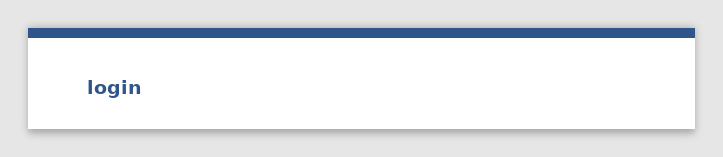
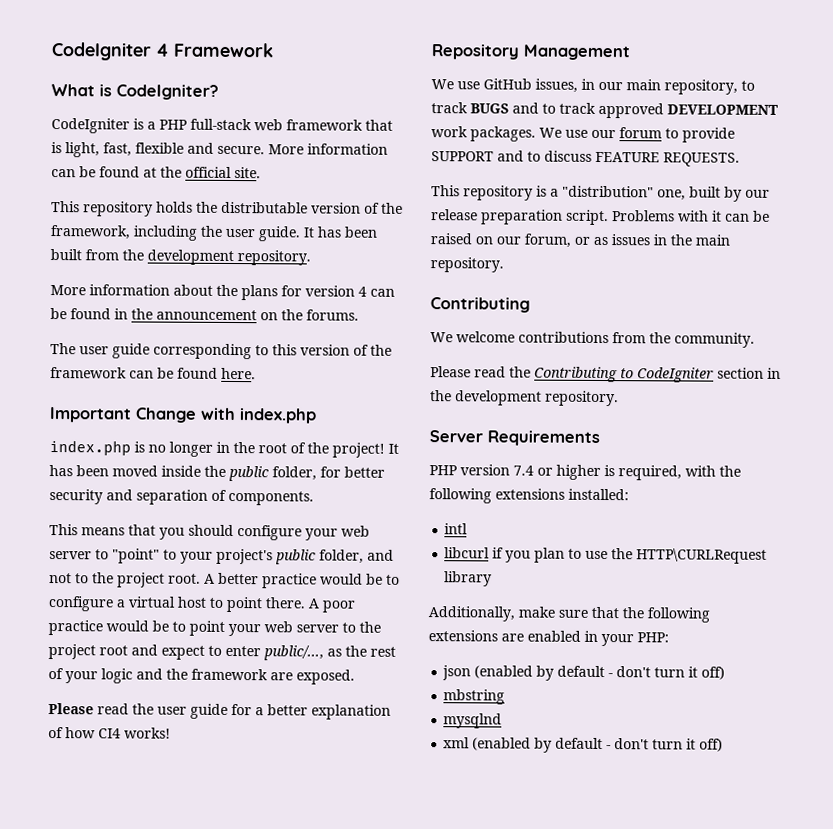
[87,80,142,98] login -> [51,42,274,61] [51,84,219,100] [51,118,393,134] [51,142,388,158] [51,166,261,179] [51,201,403,217] [50,225,378,242] [50,249,311,266] [50,284,395,301] [50,308,359,321] [50,343,392,360] [50,367,256,380] [49,407,317,424] [49,440,399,458] [49,465,385,482] [49,489,314,506] [49,524,370,541] [49,548,394,565] [49,572,400,589] [48,596,355,613] [48,620,381,637] [48,644,396,661] [48,668,355,685] [48,703,391,720] [48,727,171,739] [431,44,631,61] [431,78,755,95] [431,102,778,119] [431,126,735,143] [431,150,740,167] [431,185,770,202] [431,209,770,226] [430,233,730,248] [430,257,504,273] [430,297,530,313] [430,331,755,348] [430,366,781,383] [430,390,619,407] [429,430,600,446] [429,464,741,481] [429,488,629,504] [444,523,469,535] [444,547,768,564] [444,571,493,587] [428,606,710,623] [428,630,669,647] [442,665,726,681] [443,689,506,705] [443,713,503,729] [443,737,724,753] CodeIgniter 4 Framework // What is CodeIgniter? // CodeIgniter is a PHP full-stack web framework that is light, fast, flexible and secure. More information can be found at the official site. // This repository holds the distributable version of the framework, including the user guide. It has been built from the development repository. // More information about the plans for version 4 can be found in the announcement on the forums. // The user guide corresponding to this version of the framework can be found here. // Important Change with index.php // index.php is no longer in the root of the project! It has been moved inside the public folder, for better security and separation of components. // This means that you should configure your web server to "point" to your project's public folder, and not to the project root. A better practice would be to configure a virtual host to point there. A poor practice would be to point your web server to the project root and expect to enter public/..., as the rest of your logic and the framework are exposed. // Please read the user guide for a better explanation of how CI4 works! // Repository Management // We use GitHub issues, in our main repository, to track BUGS and to track approved DEVELOPMENT work packages. We use our forum to provide SUPPORT and to discuss FEATURE REQUESTS. // This repository is a "distribution" one, built by our release preparation script. Problems with it can be raised on our forum, or as issues in the main repository. // Contributing // We welcome contributions from the community. // Please read the Contributing to CodeIgniter section in the development repository. // Server Requirements // PHP version 7.4 or higher is required, with the following extensions installed: // intl // libcurl if you plan to use the HTTP\CURLRequest library // Additionally, make sure that the following extensions are enabled in your PHP: // json (enabled by default - don't turn it off) // mbstring // mysqlnd // xml (enabled by default - don't turn it off)

